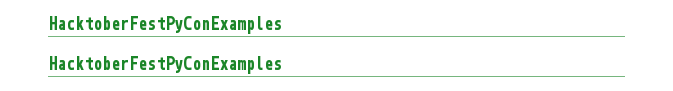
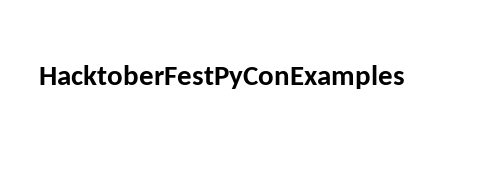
[48,16,282,34] [48,56,282,74] HacktoberFestPyConExamples // HacktoberFestPyConExamples -> [39,65,405,89] HacktoberFestPyConExamples

